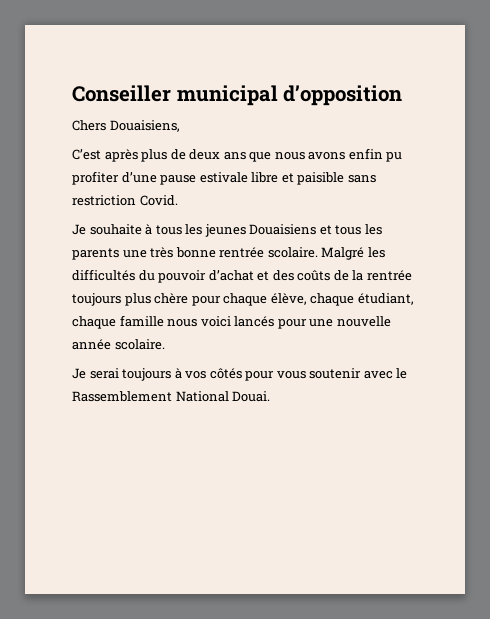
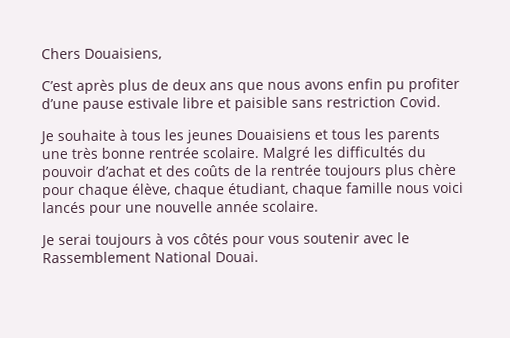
[72,85,403,106] Conseiller municipal d’opposition // -> (41, 53) none

